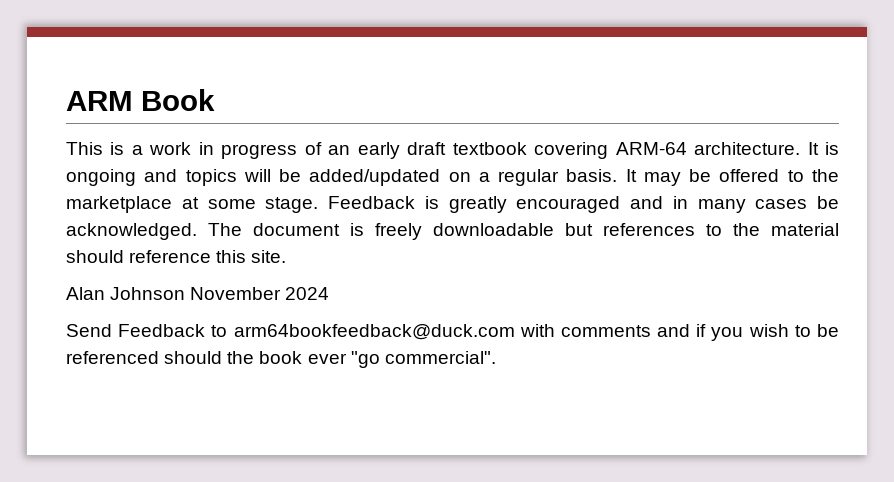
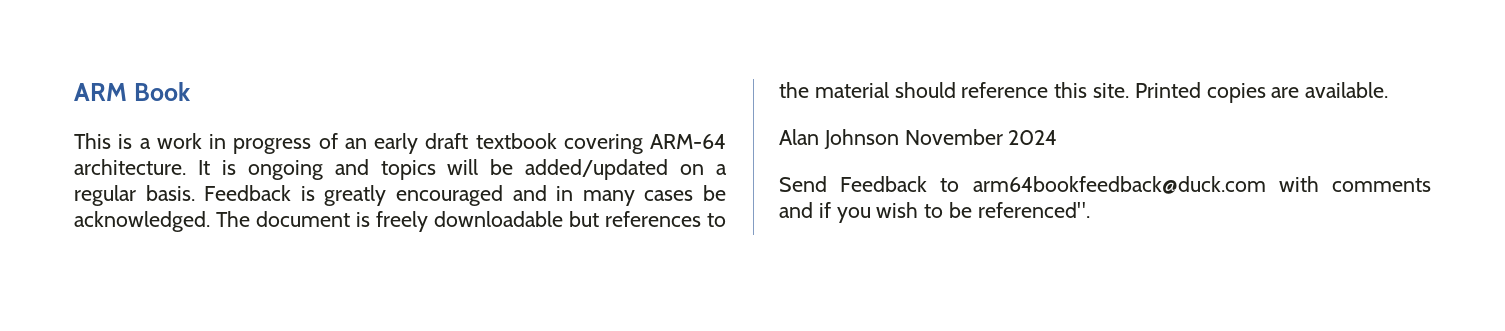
[625,169,839,186] [66,196,319,213] It may be offered to the marketplace at some stage. -> (195, 193) none
(287, 256) none -> [1134,82,1389,103] Printed copies are available.
[66,351,496,368] referenced should the book ever "go commercial". -> [977,202,1090,218] referenced".

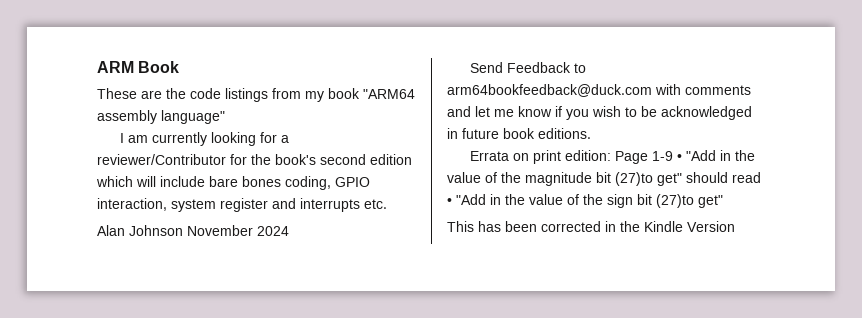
[74,133,726,154] [74,159,727,180] [74,185,727,206] [74,211,726,232] [779,82,1389,103] This is a work in progress of an early draft textbook covering ARM-64 architecture. It is ongoing and topics will be added/updated on a regular basis. Feedback is greatly encouraged and in many cases be acknowledged. The document is freely downloadable but references to the material should reference this site. Printed copies are available. -> [97,88,415,102] [97,110,225,124] [119,132,289,146] [97,154,412,165] [96,176,370,190] [97,198,387,212] These are the code listings from my book "ARM64 assembly language" // I am currently looking for a reviewer/Contributor for the book's second edition which will include bare bones coding, GPIO interaction, system register and interrupts etc.
(813, 210) none -> [475,106,552,117] let me know
[977,202,1090,218] referenced". -> [661,106,752,120] [447,128,591,139] [469,150,755,164] [447,172,761,186] [447,194,723,208] [447,221,735,232] acknowledged in future book editions. // Errata on print edition: Page 1-9 • "Add in the value of the magnitude bit (27)to get" should read • "Add in the value of the sign bit (27)to get" // This has been corrected in the Kindle Version

